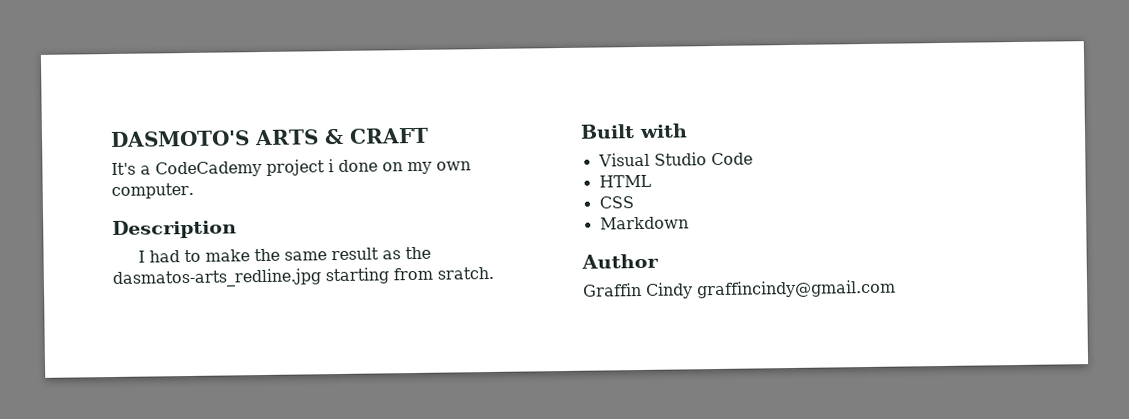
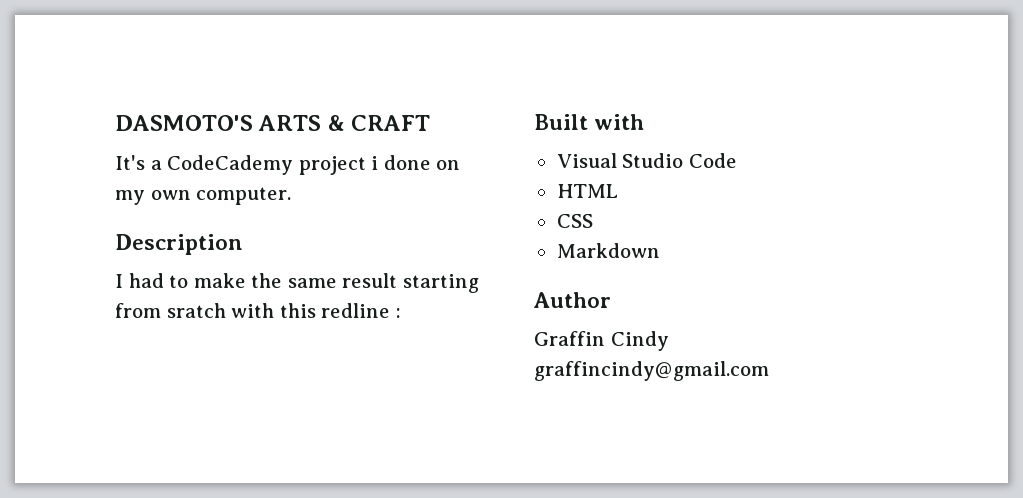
[381,246,431,260] [112,266,494,288] as the dasmatos-arts_redline.jpg starting from sratch. -> [402,274,479,293] [115,303,401,318] starting from sratch with this redline :

